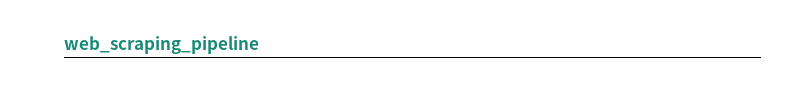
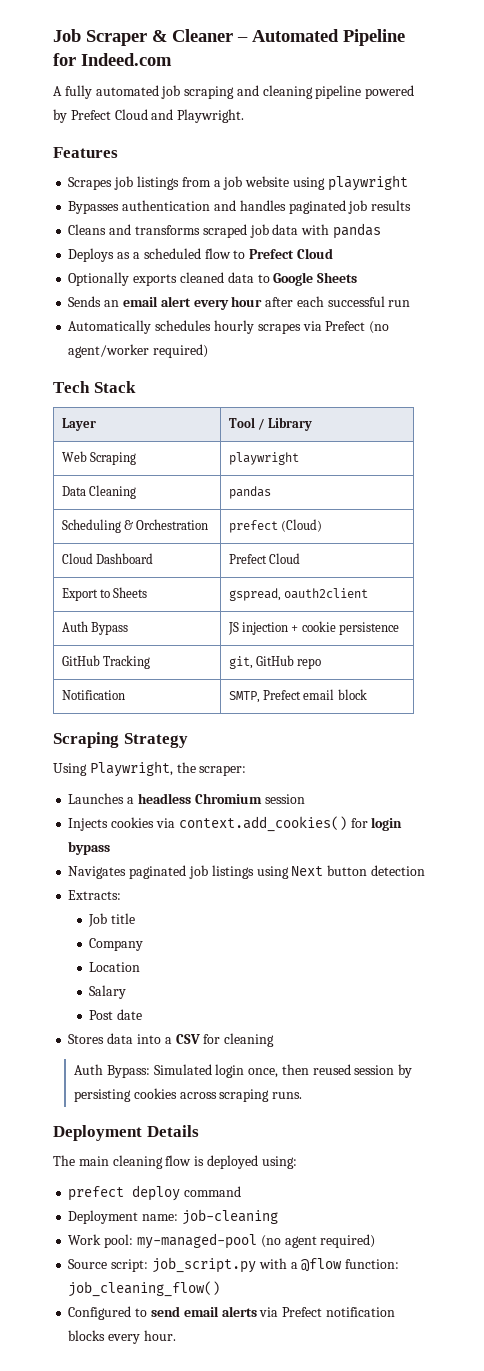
[64,36,259,54] web_scraping_pipeline -> [53,29,405,46] [53,53,172,66] [53,85,415,99] [53,109,245,123] [53,147,118,158] [68,175,408,191] [68,200,412,214] [68,223,381,239] [68,248,333,262] [68,272,358,286] [68,296,411,310] [68,320,390,334] [68,344,209,358] [53,381,136,393] [61,418,96,431] [228,417,313,431] [61,451,137,465] [228,452,299,465] [61,485,137,499] [228,486,271,499] [61,519,209,533] [228,519,323,533] [61,553,154,564] [228,553,301,564] [61,587,148,601] [228,588,369,601] [61,621,129,635] [227,621,400,635] [61,655,151,669] [228,655,322,669] [61,690,125,700] [228,689,367,703] [53,732,188,748] [53,761,247,777] [68,793,305,804] [68,816,403,832] [68,841,111,855] [68,865,425,879] [68,890,122,900] [88,913,136,927] [89,938,144,951] [89,962,141,972] [89,985,127,999] [89,1009,143,1020] [68,1033,275,1047] [73,1064,413,1078] [73,1088,303,1102] [53,1125,199,1141] [53,1155,297,1169] [68,1185,242,1201] [68,1209,278,1225] [68,1233,376,1249] [68,1257,400,1273] [68,1281,221,1297] [68,1306,395,1320] [68,1330,176,1344] Job Scraper & Cleaner – Automated Pipeline for Indeed.com // A fully automated job scraping and cleaning pipeline powered by Prefect Cloud and Playwright. // Features // Scrapes job listings from a job website using playwright // Bypasses authentication and handles paginated job results // Cleans and transforms scraped job data with pandas // Deploys as a scheduled flow to Prefect Cloud // Optionally exports cleaned data to Google Sheets // Sends an email alert every hour after each successful run // Automatically schedules hourly scrapes via Prefect (no agent/worker required) // Tech Stack // Layer | Tool / Library // Web Scraping | playwright // Data Cleaning | pandas // Scheduling & Orchestration | prefect (Cloud) // Cloud Dashboard | Prefect Cloud // Export to Sheets | gspread, oauth2client // Auth Bypass | JS injection + cookie persistence // GitHub Tracking | git, GitHub repo // Notification | SMTP, Prefect email block // Scraping Strategy // Using Playwright, the scraper: // Launches a headless Chromium session // Injects cookies via context.add_cookies() for login bypass // Navigates paginated job listings using Next button detection // Extracts: // Job title // Company // Location // Salary // Post date // Stores data into a CSV for cleaning // Auth Bypass: Simulated login once, then reused session by persisting cookies across scraping runs. // Deployment Details // The main cleaning flow is deployed using: // prefect deploy command // Deployment name: job-cleaning // Work pool: my-managed-pool (no agent required) // Source script: job_script.py with a @flow function: job_cleaning_flow() // Configured to send email alerts via Prefect notification blocks every hour.

